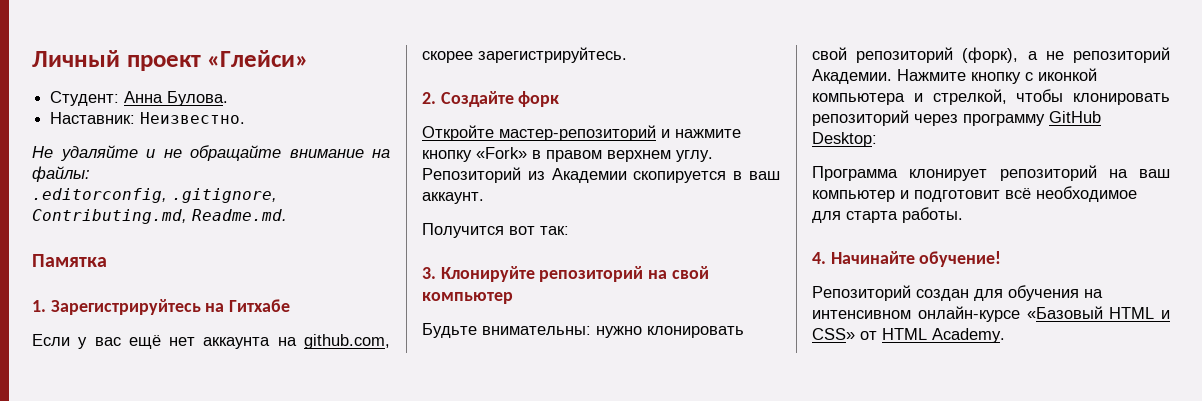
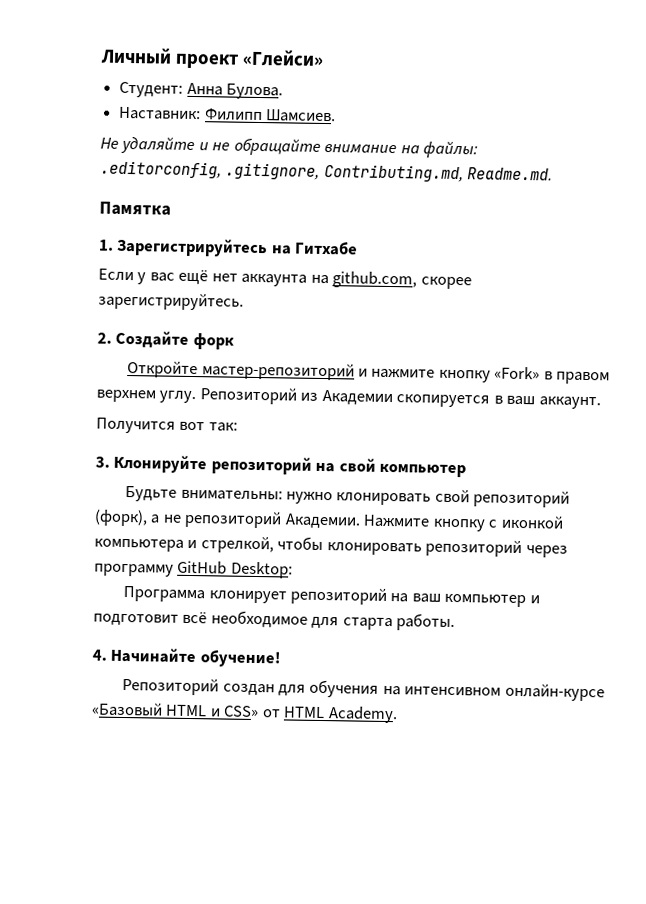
[140,112,246,124] Неизвестно. -> [204,108,337,123] Филипп Шамсиев.

